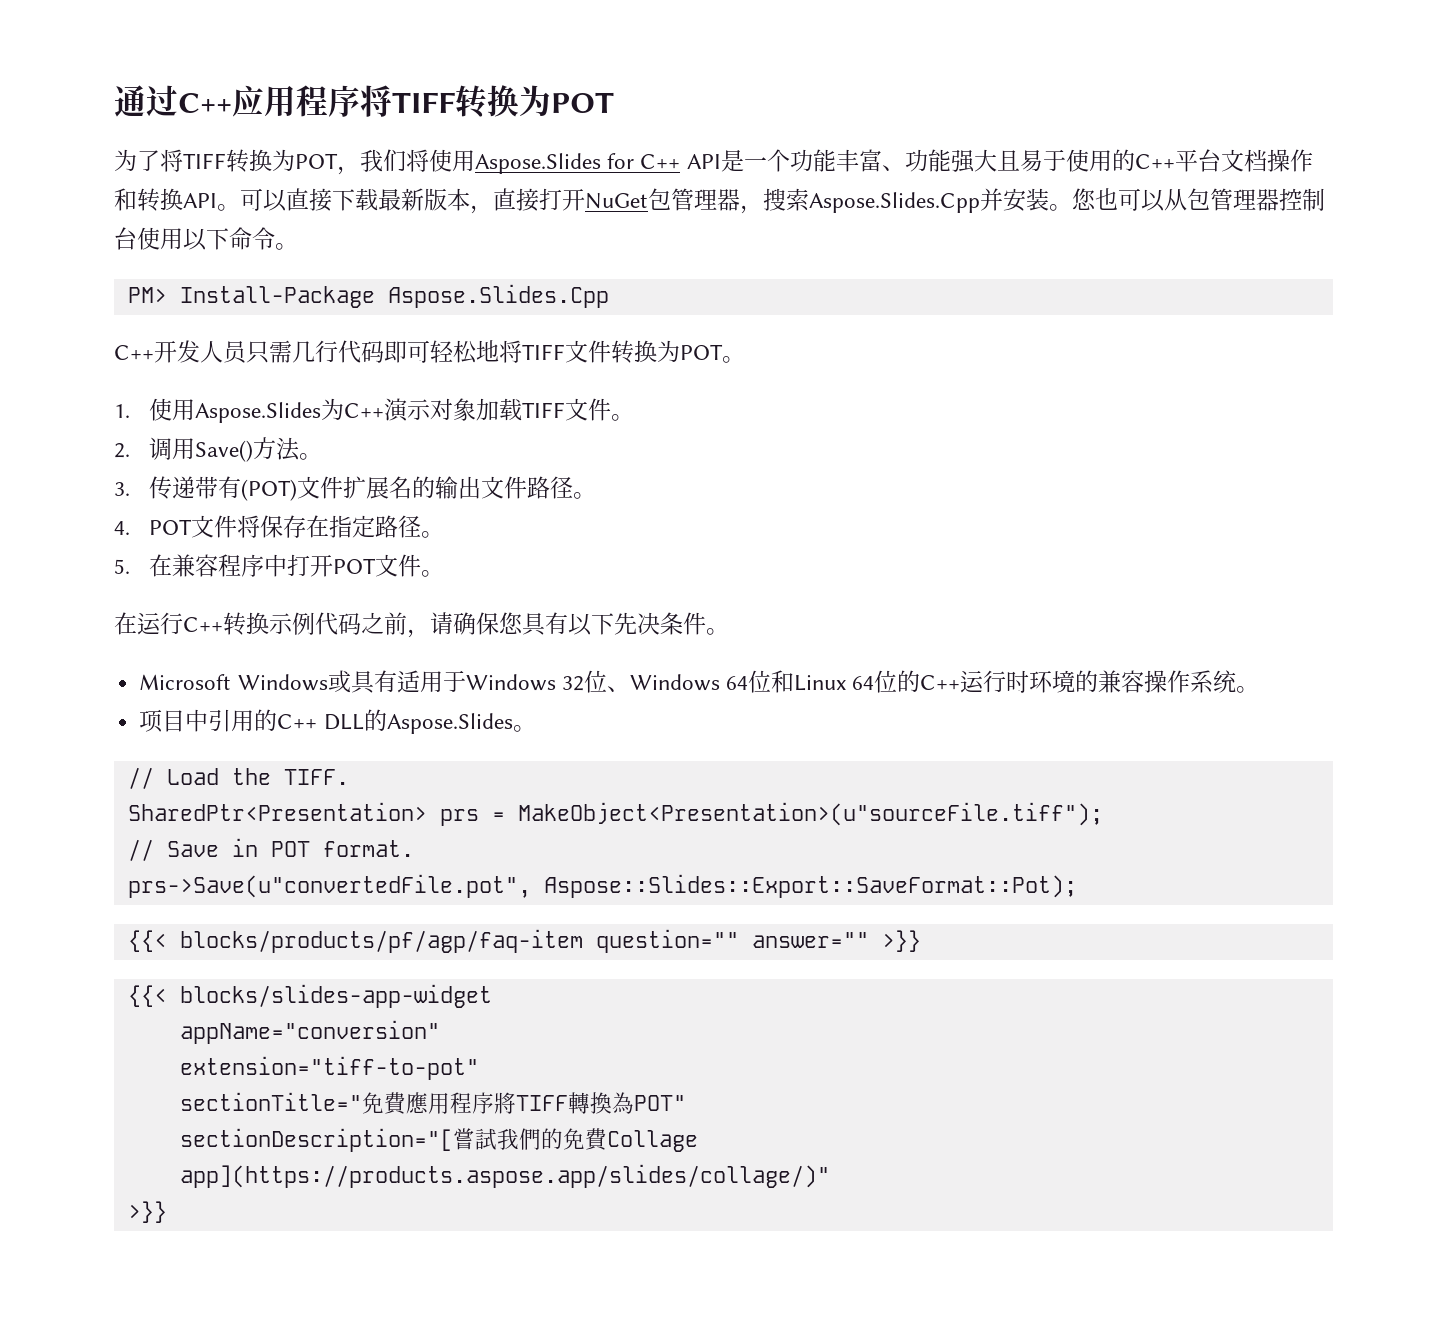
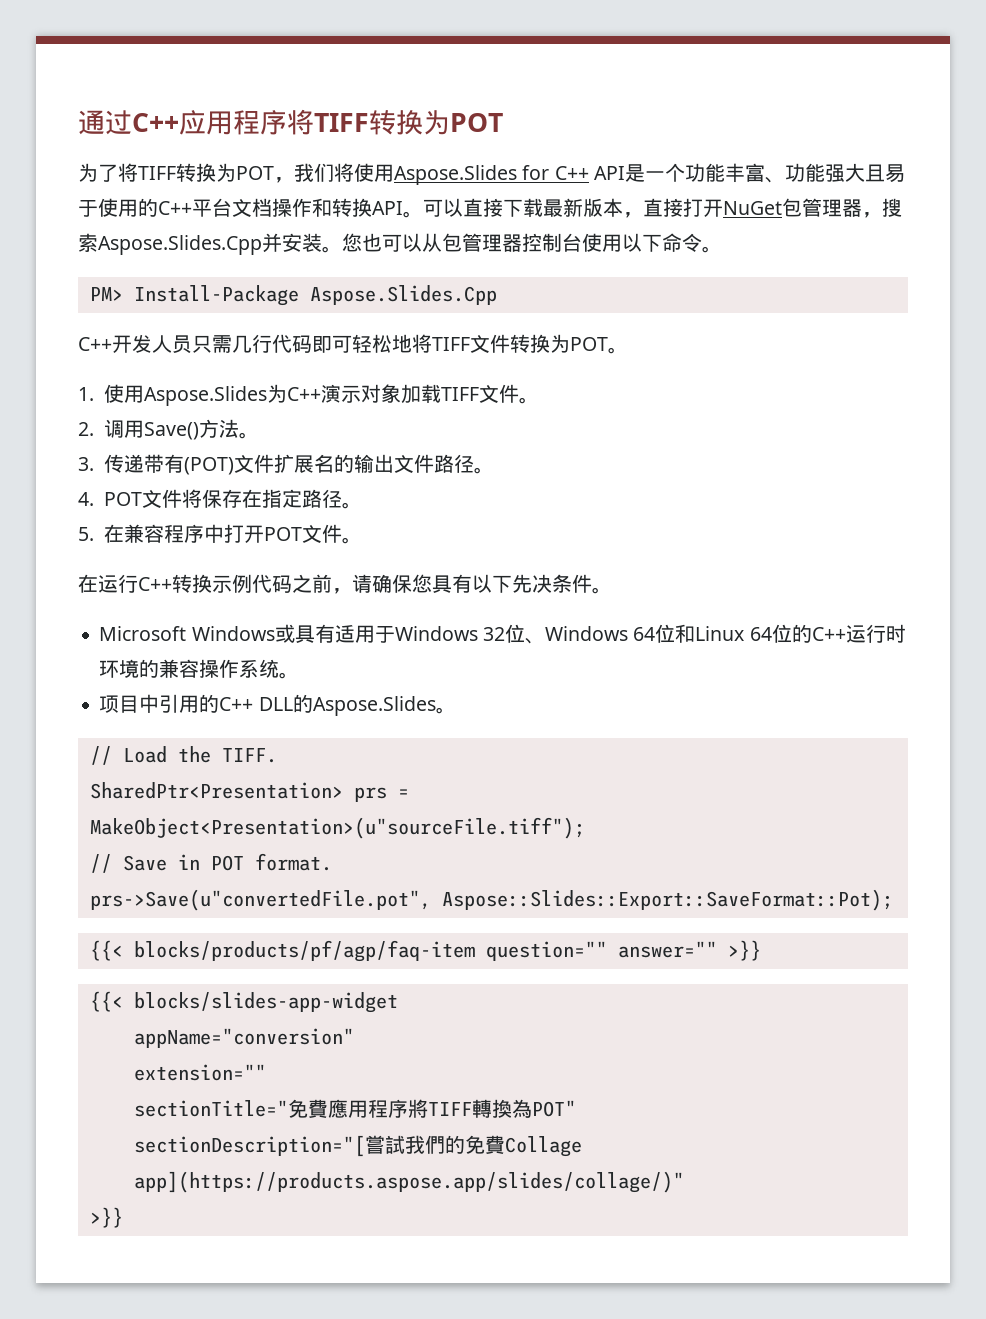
[179,1056,479,1080] extension="tiff-to-pot" -> [133,1064,266,1081] extension=""

